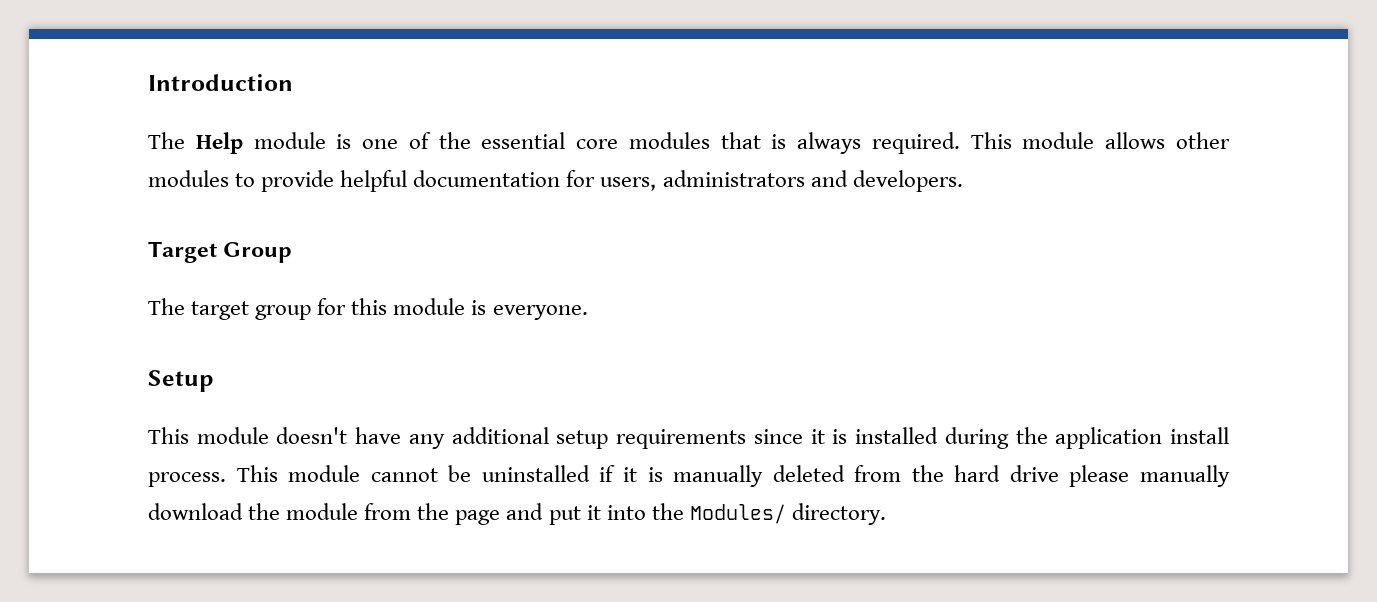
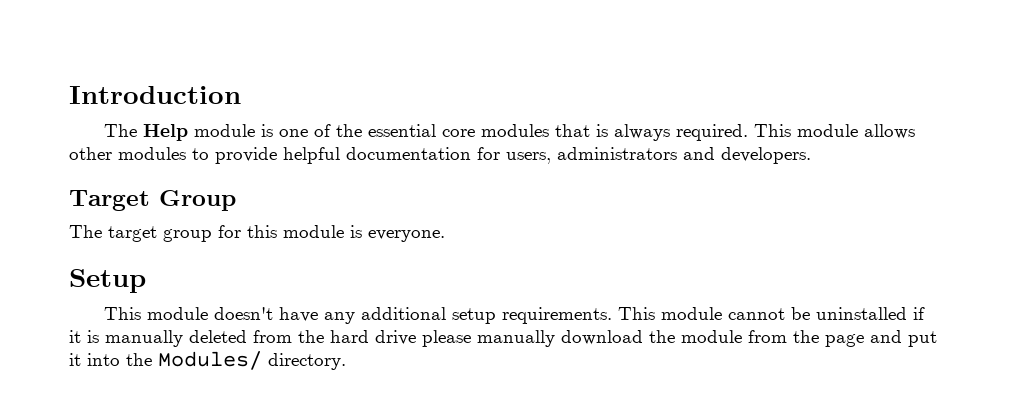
[616,427,1230,449] [148,472,226,487] requirements since it is installed during the application install process. -> [502,307,613,324] requirements.

